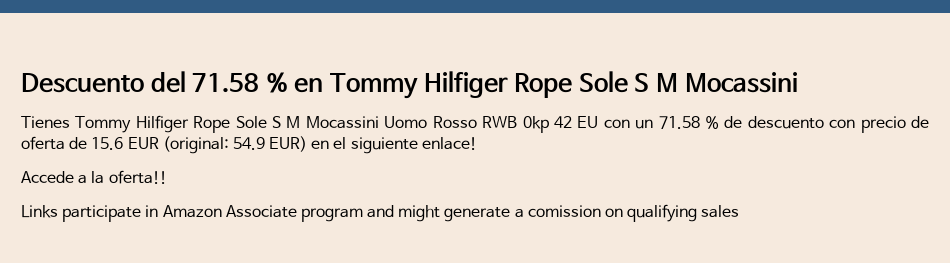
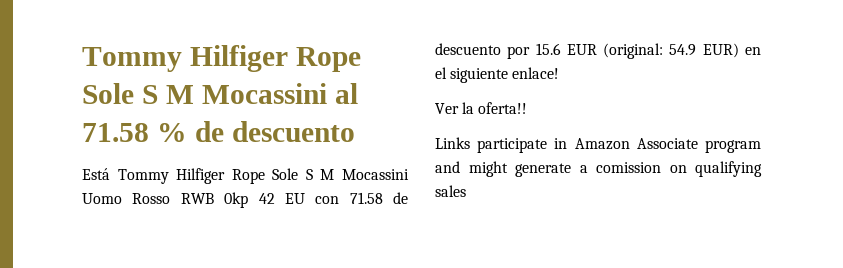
[21,71,798,99] [21,116,70,128] Descuento del 71.58 % en Tommy Hilfiger Rope Sole S M Mocassini // Tienes -> [82,45,361,72] [82,83,358,104] [82,121,355,142] [82,168,110,180] Tommy Hilfiger Rope Sole S M Mocassini al 71.58 % de descuento // Está
[635,116,929,133] [21,136,88,150] un 71.58 % de descuento con precio de oferta de -> [349,192,408,204] [435,43,531,59] 71.58 de descuento por
[21,171,88,184] Accede a -> [435,103,459,114] Ver

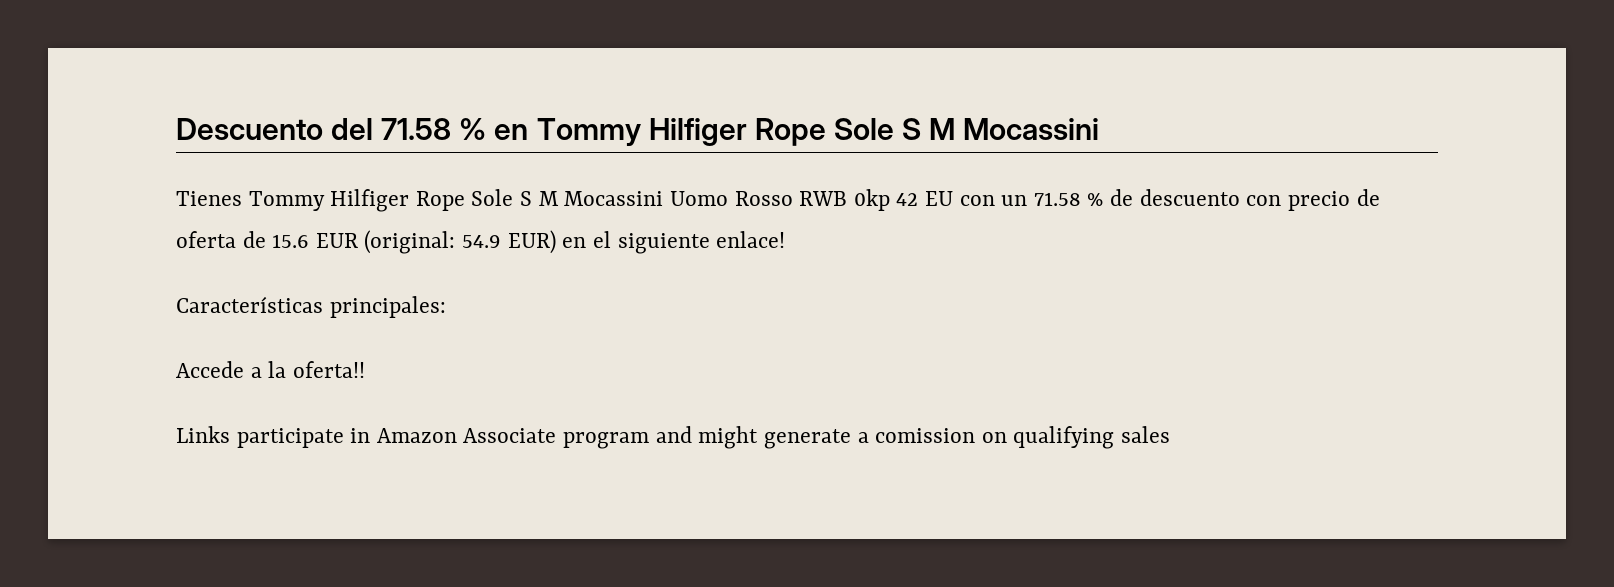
[82,45,361,72] [82,83,358,104] [82,121,355,142] [82,168,110,180] Tommy Hilfiger Rope Sole S M Mocassini al 71.58 % de descuento // Está -> [176,118,1100,147] [176,191,242,206] Descuento del 71.58 % en Tommy Hilfiger Rope Sole S M Mocassini // Tienes
[349,192,408,204] [435,43,531,59] 71.58 de descuento por -> [1001,189,1380,211] [176,231,266,248] un 71.58 % de descuento con precio de oferta de
[435,103,459,114] Ver -> [176,296,446,318] [176,361,262,378] Características principales: // Accede a

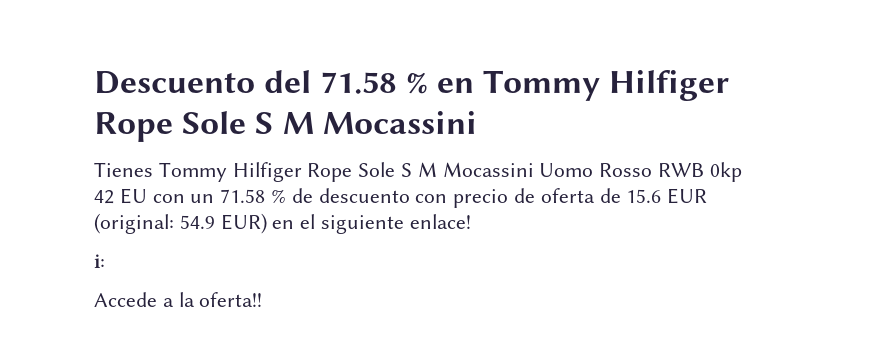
[176,296,446,318] Características principales: -> [94,254,105,268] ℹ:
[176,426,1170,449] // Links participate in Amazon Associate program and might generate a comission on qualifying sales -> (263, 299) none

